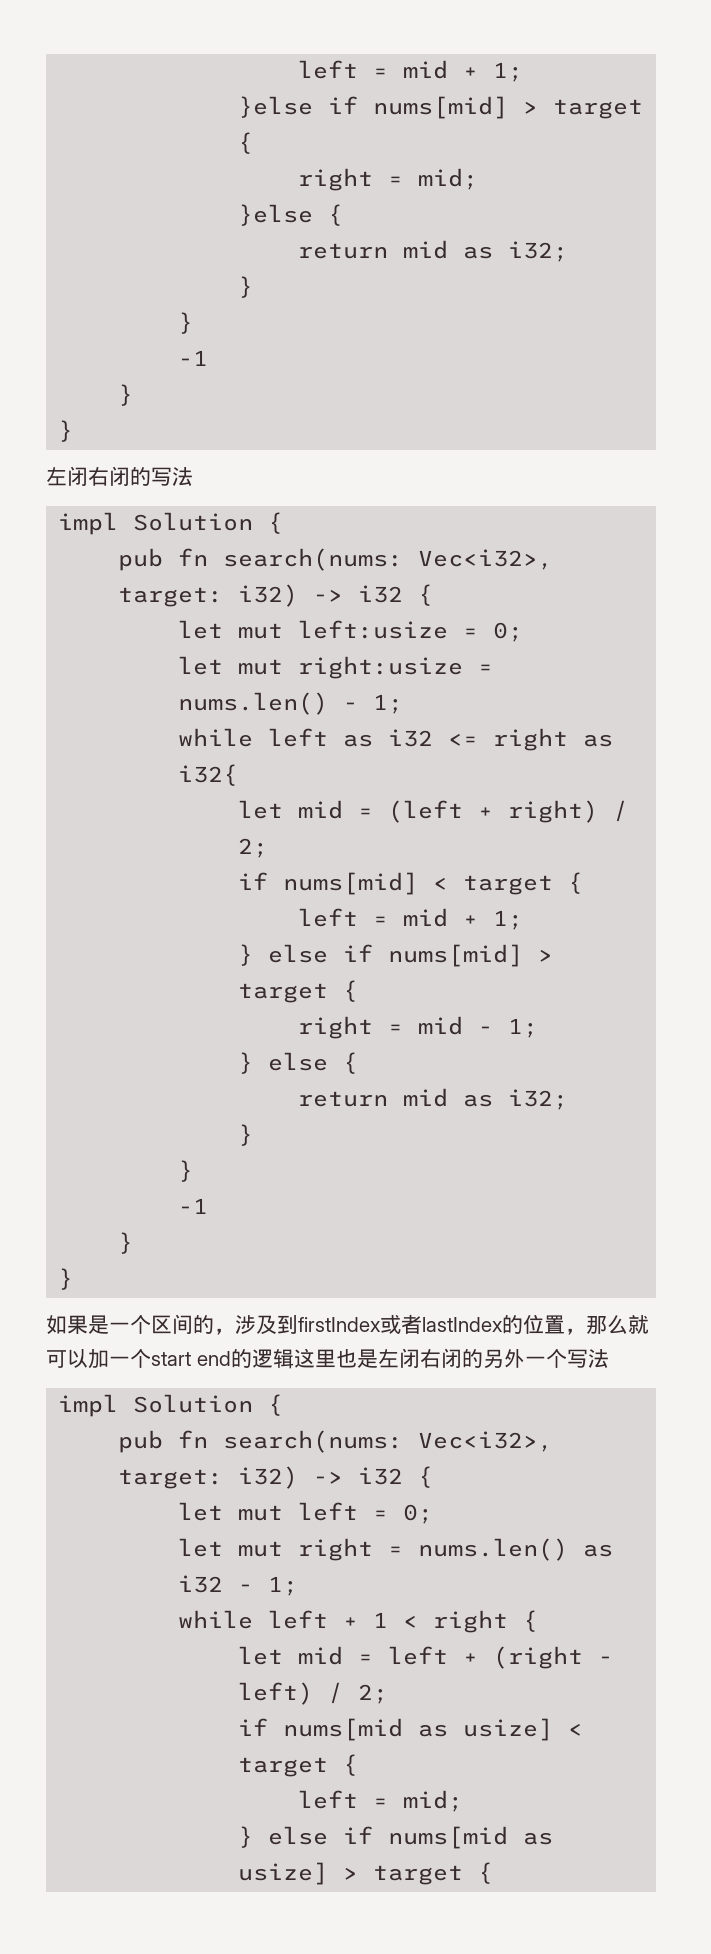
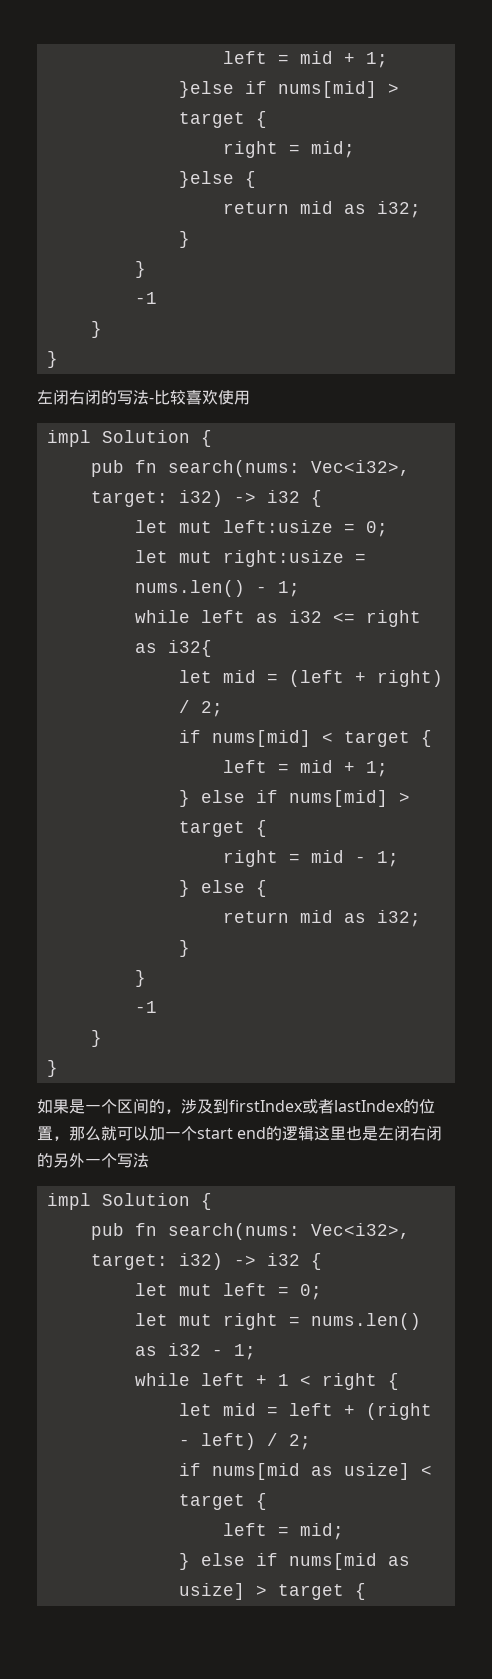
(193, 476) none -> [149,389,250,405] -比较喜欢使用

